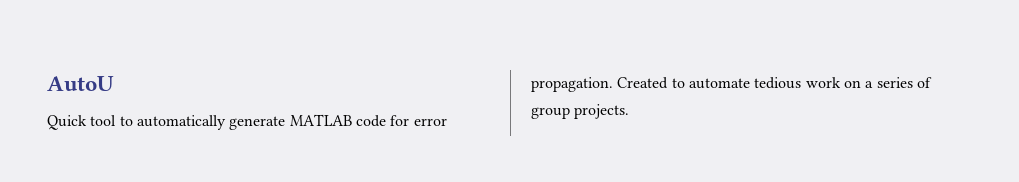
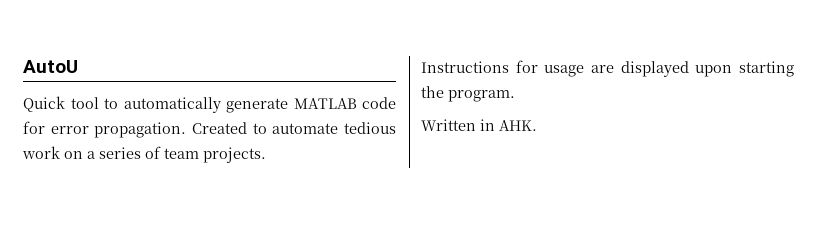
[531,107,570,119] group -> [164,148,199,159] team
(630, 111) none -> [421,60,794,77] [421,86,515,102] [421,119,537,131] // Instructions for usage are displayed upon starting the program. // Written in AHK.

